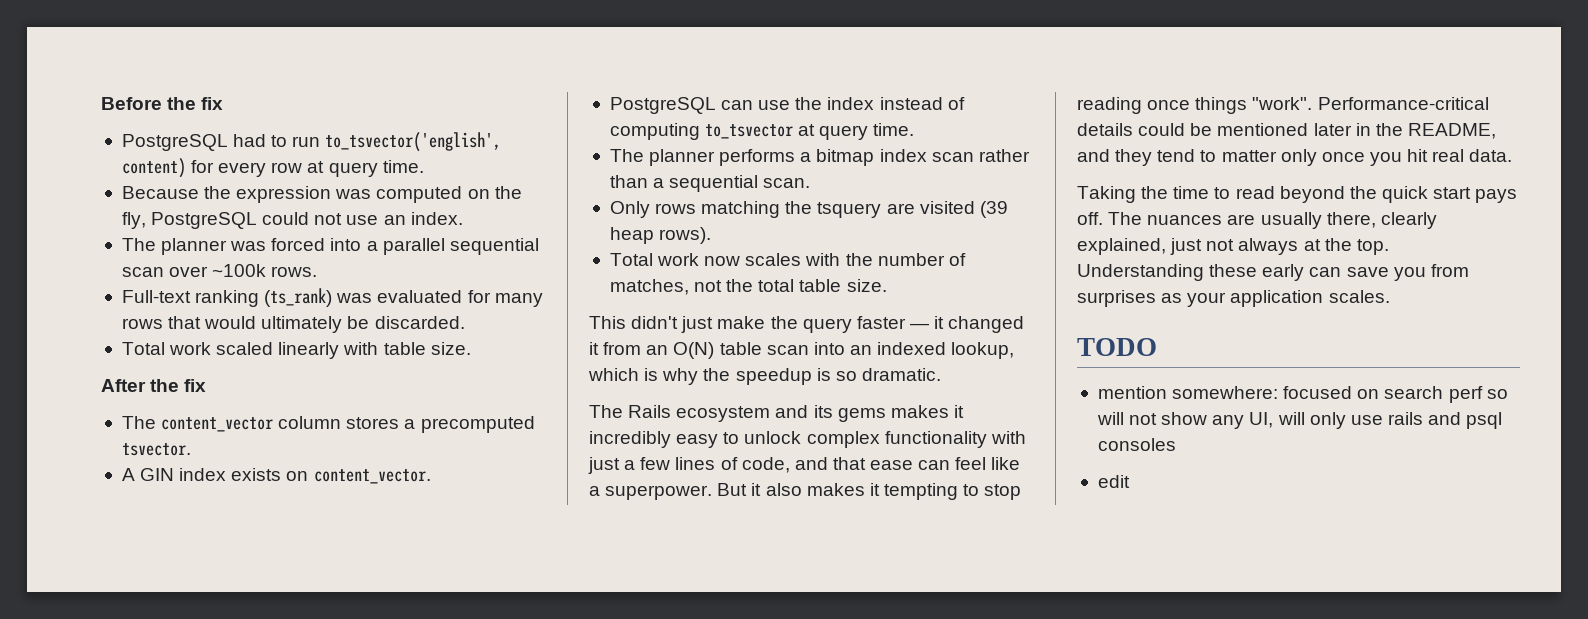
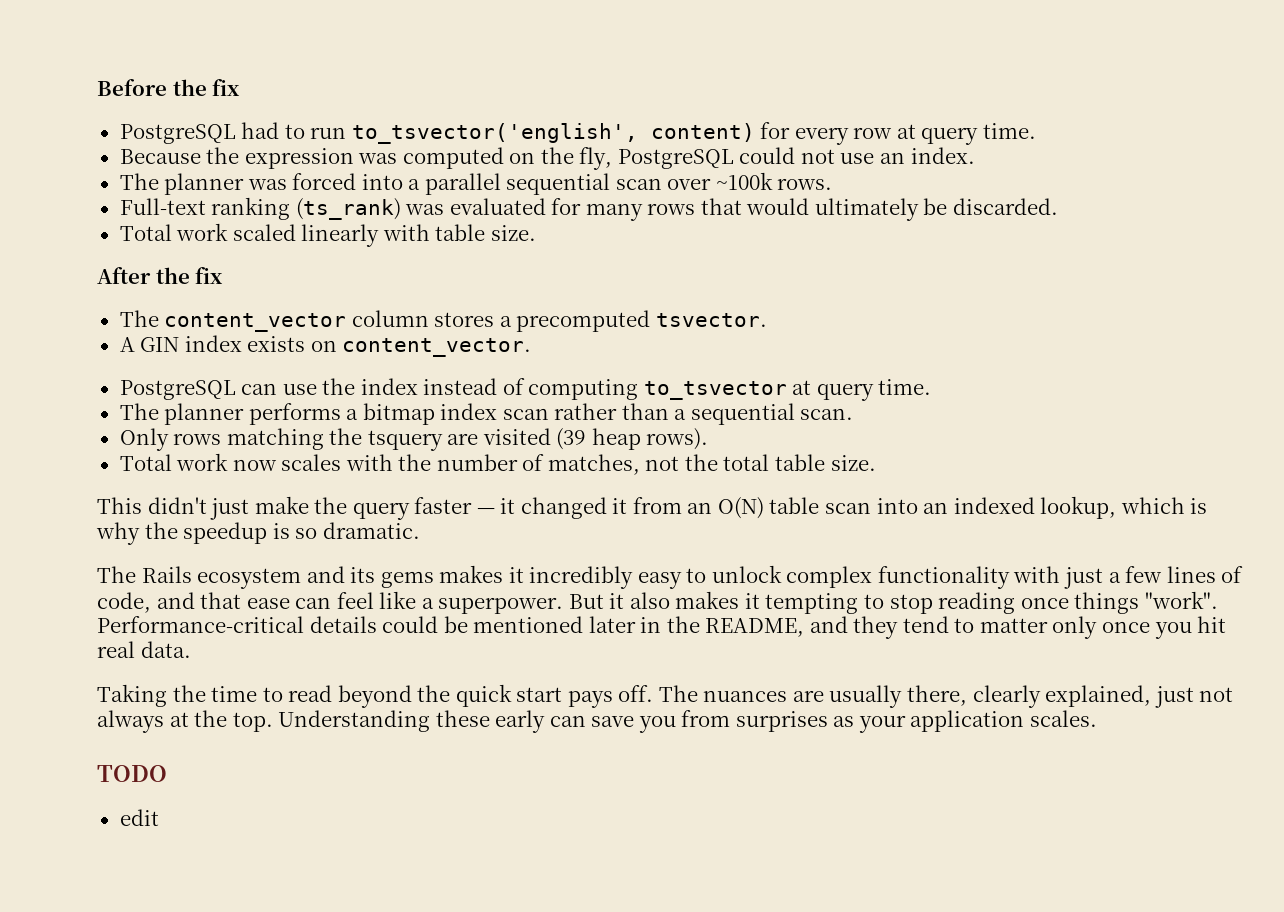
[1097,386,1508,403] [1096,412,1503,429] [1097,438,1176,451] // mention somewhere: focused on search perf so will not show any UI, will only use rails and psql consoles -> (167, 773) none

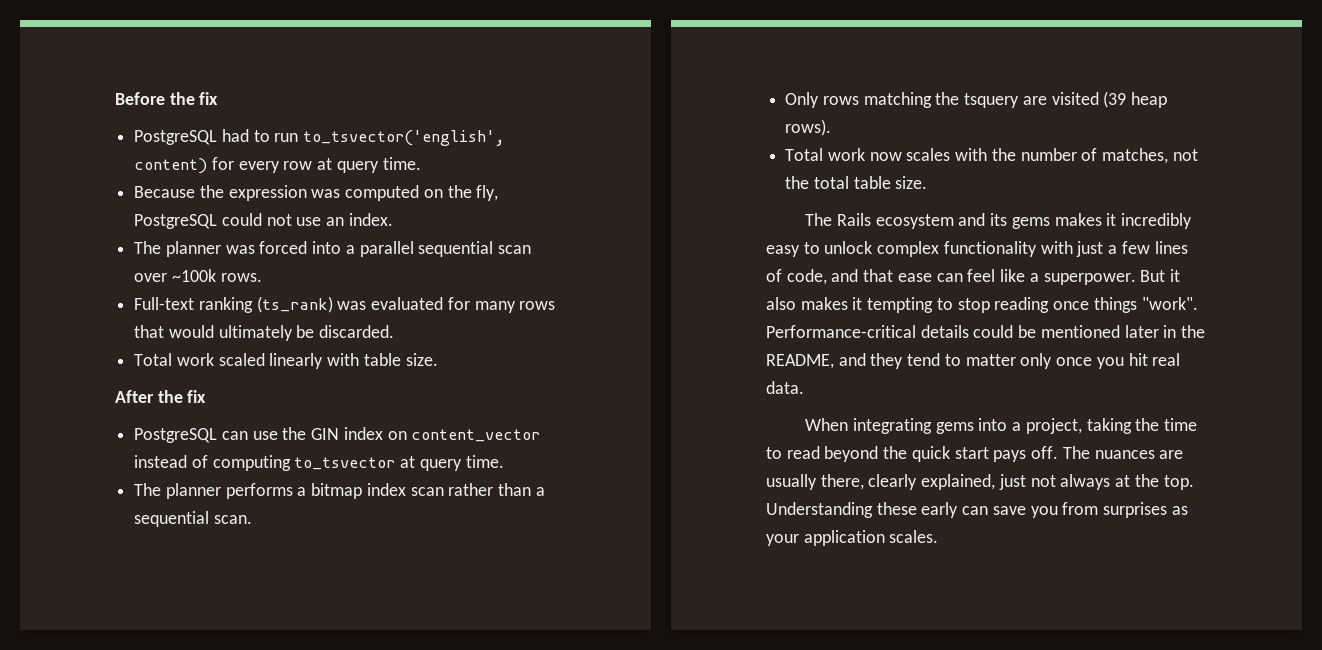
[119,310,767,332] [119,335,532,357] // The content_vector column stores a precomputed tsvector. // A GIN index exists on content_vector. -> (207, 396) none
[360,378,418,395] index -> [311,427,541,442] GIN index on content_vector
[97,496,1208,520] [96,522,420,545] // This didn't just make the query faster — it changed it from an O(N) table scan into an indexed lookup, which is why the speedup is so dramatic. -> (928, 182) none
[97,684,167,707] Taking -> [805,418,1132,434] When integrating gems into a project, taking
[97,765,167,782] [119,809,159,826] // TODO // edit -> (939, 536) none

